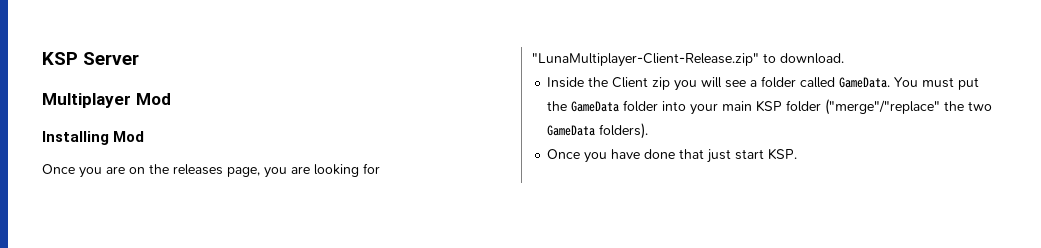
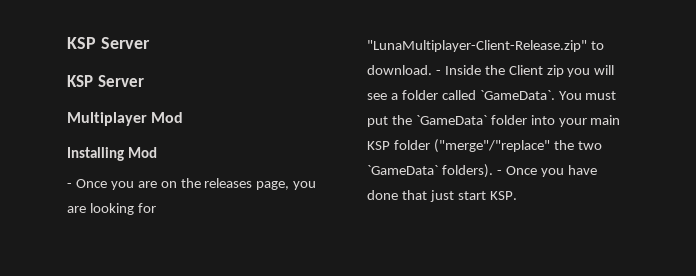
[42,52,140,65] KSP Server -> [67,37,150,49] [67,75,144,87] KSP Server // KSP Server
(145, 136) none -> [67,183,72,188] -
(844, 58) // -> [435,70,441,75] -
[839,77,891,88] GameData. -> [479,90,555,100] `GameData`.
[571,101,620,112] GameData -> [415,115,487,125] `GameData`
[547,125,596,136] GameData -> [367,165,438,175] `GameData`
(649, 131) // -> [496,170,502,175] -

